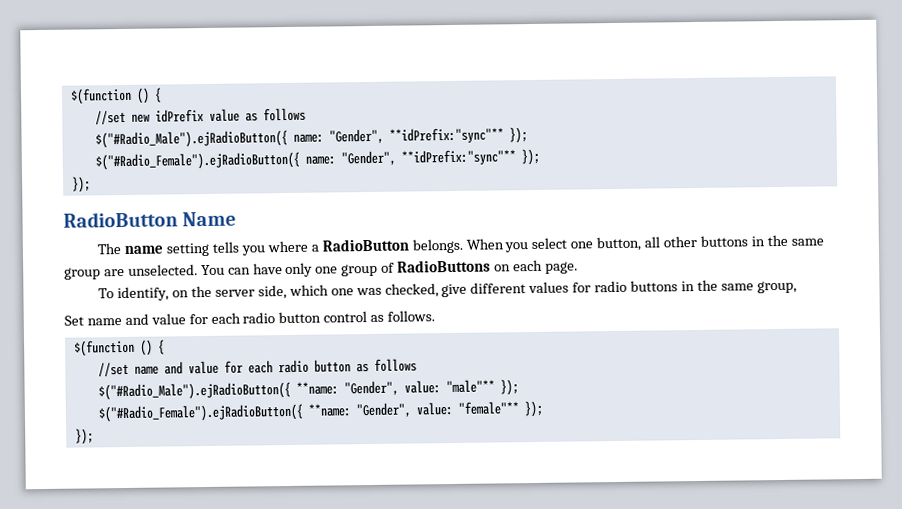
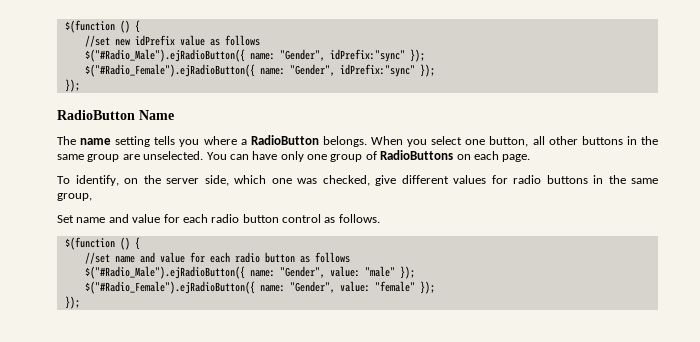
[388,127,528,144] [94,149,516,171] **idPrefix:"sync"** }); // $("#Radio_Female").ejRadioButton({ name: "Gender", **idPrefix:"sync"** -> [329,49,425,62] [84,64,415,77] idPrefix:"sync" }); // $("#Radio_Female").ejRadioButton({ name: "Gender", idPrefix:"sync"
[295,379,519,397] [97,401,519,423] **name: "Gender", value: "male"** }); // $("#Radio_Female").ejRadioButton({ **name: "Gender", value: "female"** -> [249,266,415,279] [84,281,415,294] name: "Gender", value: "male" }); // $("#Radio_Female").ejRadioButton({ name: "Gender", value: "female"

